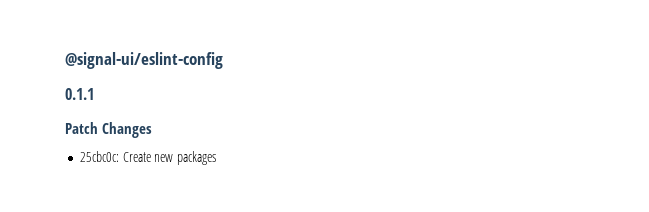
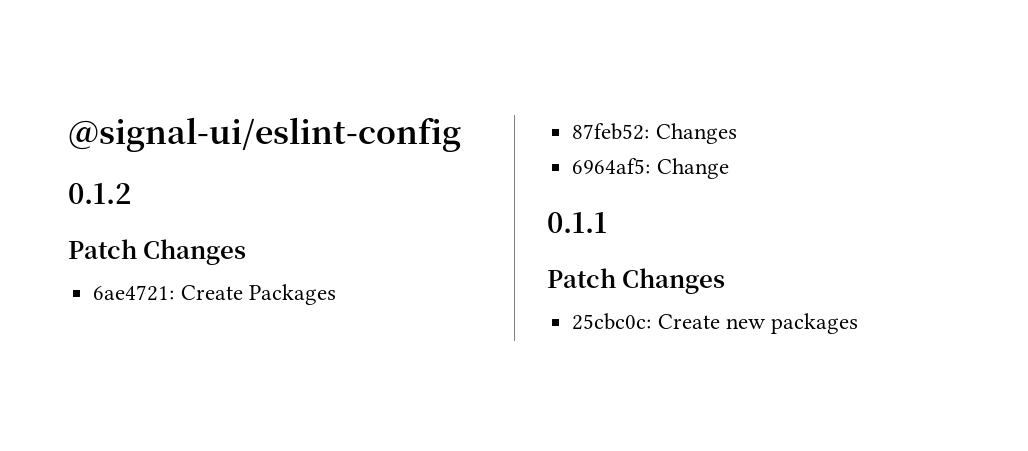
(223, 60) none -> [68,183,131,204] [68,239,247,265] [93,284,336,305] [572,123,737,144] [572,158,729,179] // 0.1.2 // Patch Changes // 6ae4721: Create Packages // 87feb52: Changes // 6964af5: Change

